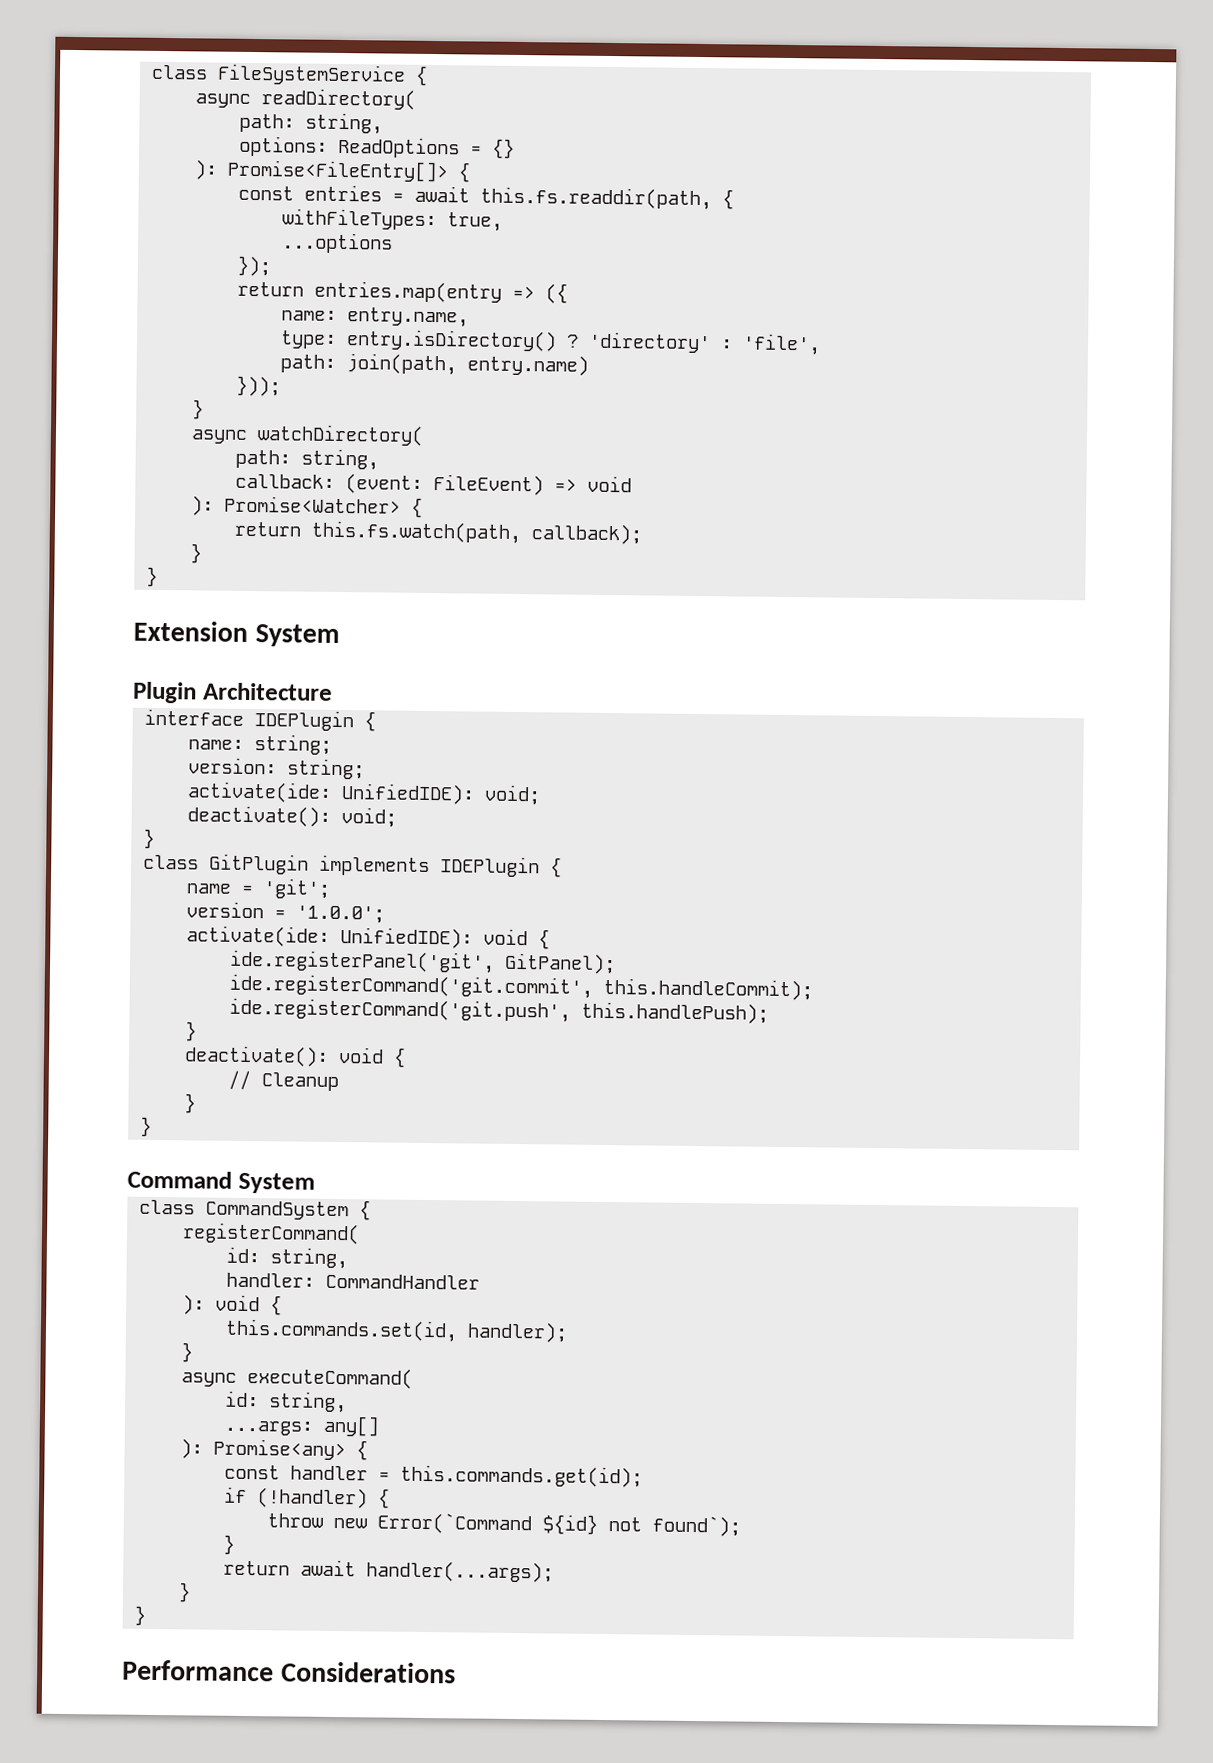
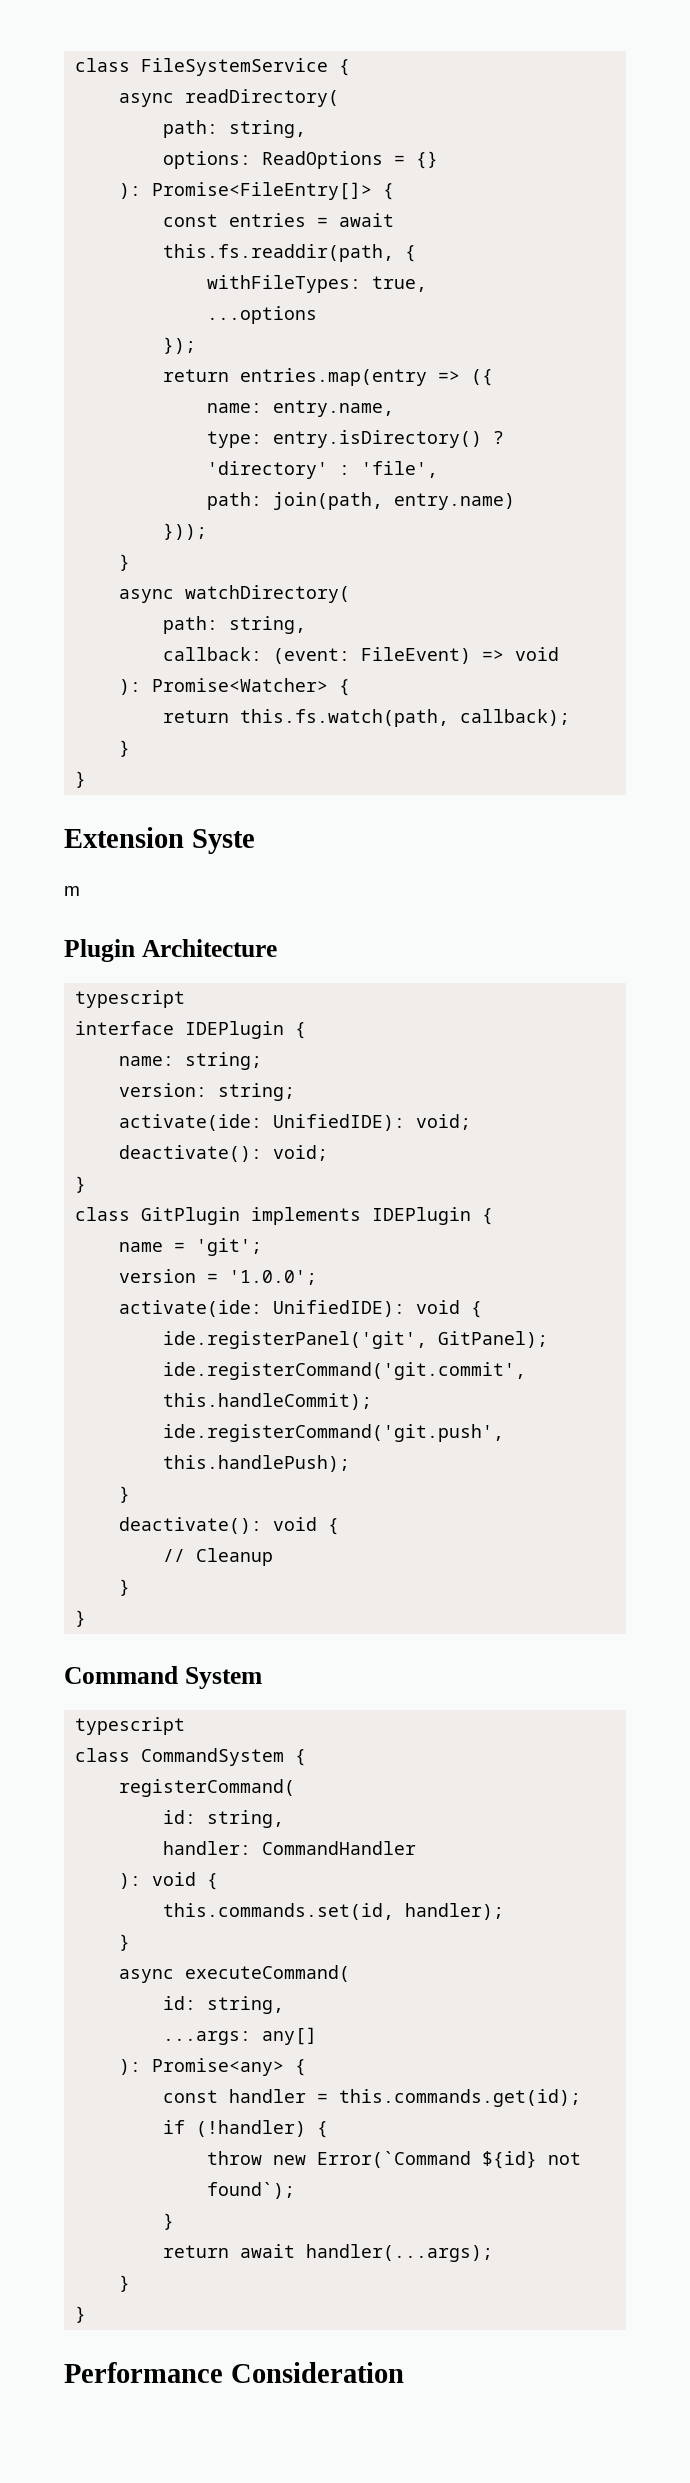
[254,624,340,648] System -> [191,829,255,854] [64,886,80,896] Syste // m
(333, 691) none -> [75,990,186,1008] // typescript
(315, 1183) none -> [75,1717,186,1735] // typescript
[280,1661,456,1684] Considerations -> [230,2362,404,2383] Consideration

